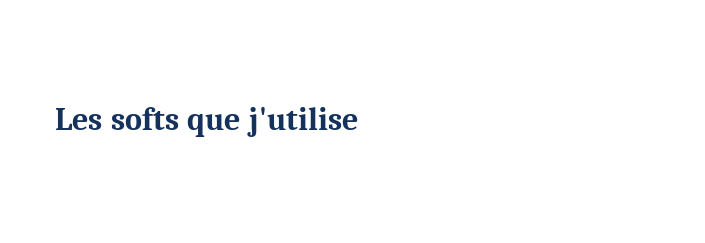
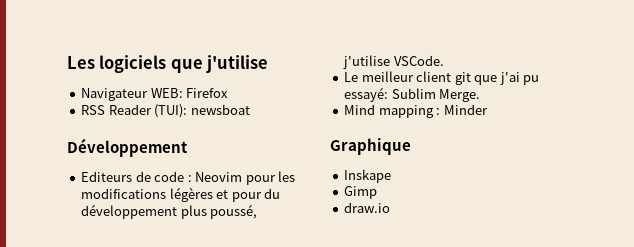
[110,107,179,130] softs -> [99,55,167,73] logiciels
(358, 122) none -> [81,88,229,101] [81,104,250,118] [67,138,188,157] [81,171,296,185] [81,187,281,202] [81,204,258,219] [343,55,444,69] [344,71,540,85] [344,87,481,102] [344,104,488,118] [330,138,411,155] [344,169,392,183] [344,186,378,199] [344,202,391,213] // Navigateur WEB: Firefox // RSS Reader (TUI): newsboat // Développement // Editeurs de code : Neovim pour les modifications légères et pour du développement plus poussé, j'utilise VSCode. // Le meilleur client git que j'ai pu essayé: Sublim Merge. // Mind mapping : Minder // Graphique // Inskape // Gimp // draw.io

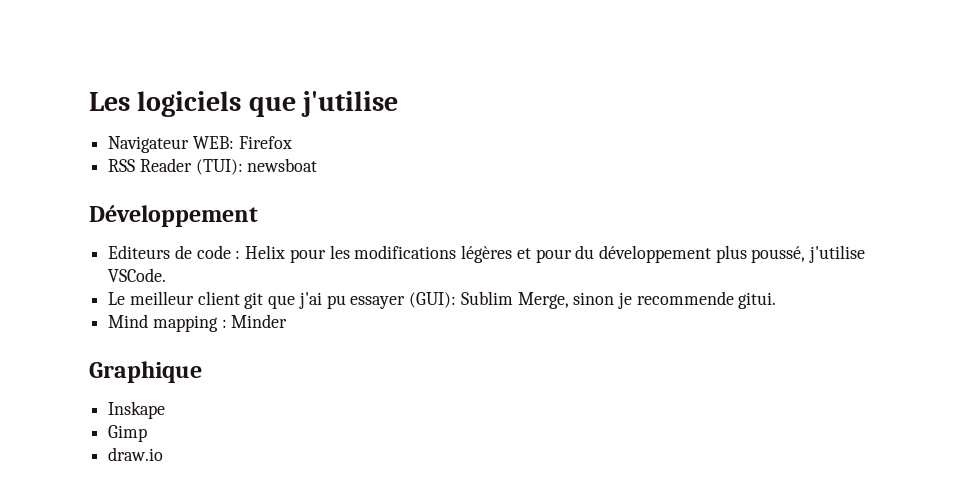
[195,172,243,182] Neovim -> [245,245,286,259] Helix
[344,87,481,102] essayé: Sublim Merge. -> [350,291,777,309] essayer (GUI): Sublim Merge, sinon je recommende gitui.

